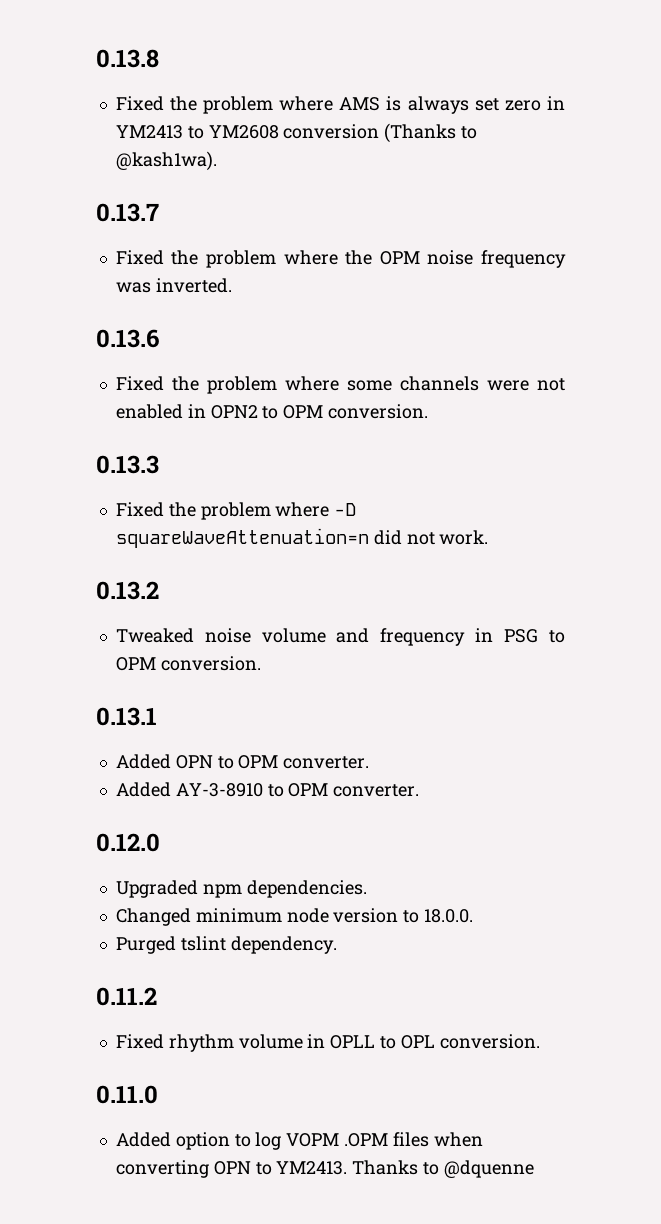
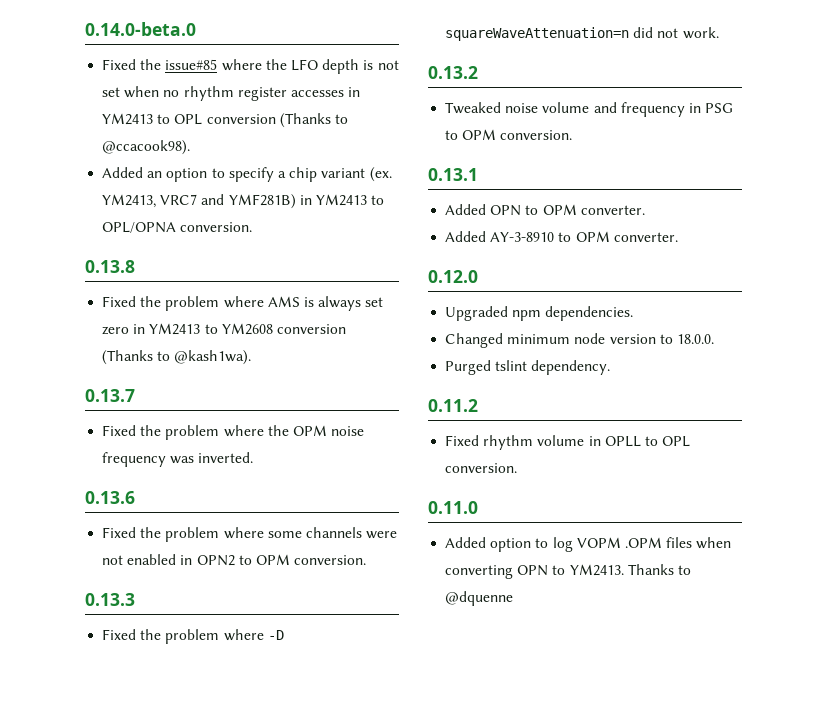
(96, 58) none -> [85,22,196,36] [102,59,399,74] [102,86,361,101] [102,113,348,128] [102,140,191,155] [102,167,392,182] [102,194,385,209] [102,222,253,233] 0.14.0-beta.0 // Fixed the issue#85 where the LFO depth is not set when no rhythm register accesses in YM2413 to OPL conversion (Thanks to @ccacook98). // Added an option to specify a chip variant (ex. YM2413, VRC7 and YMF281B) in YM2413 to OPL/OPNA conversion. //

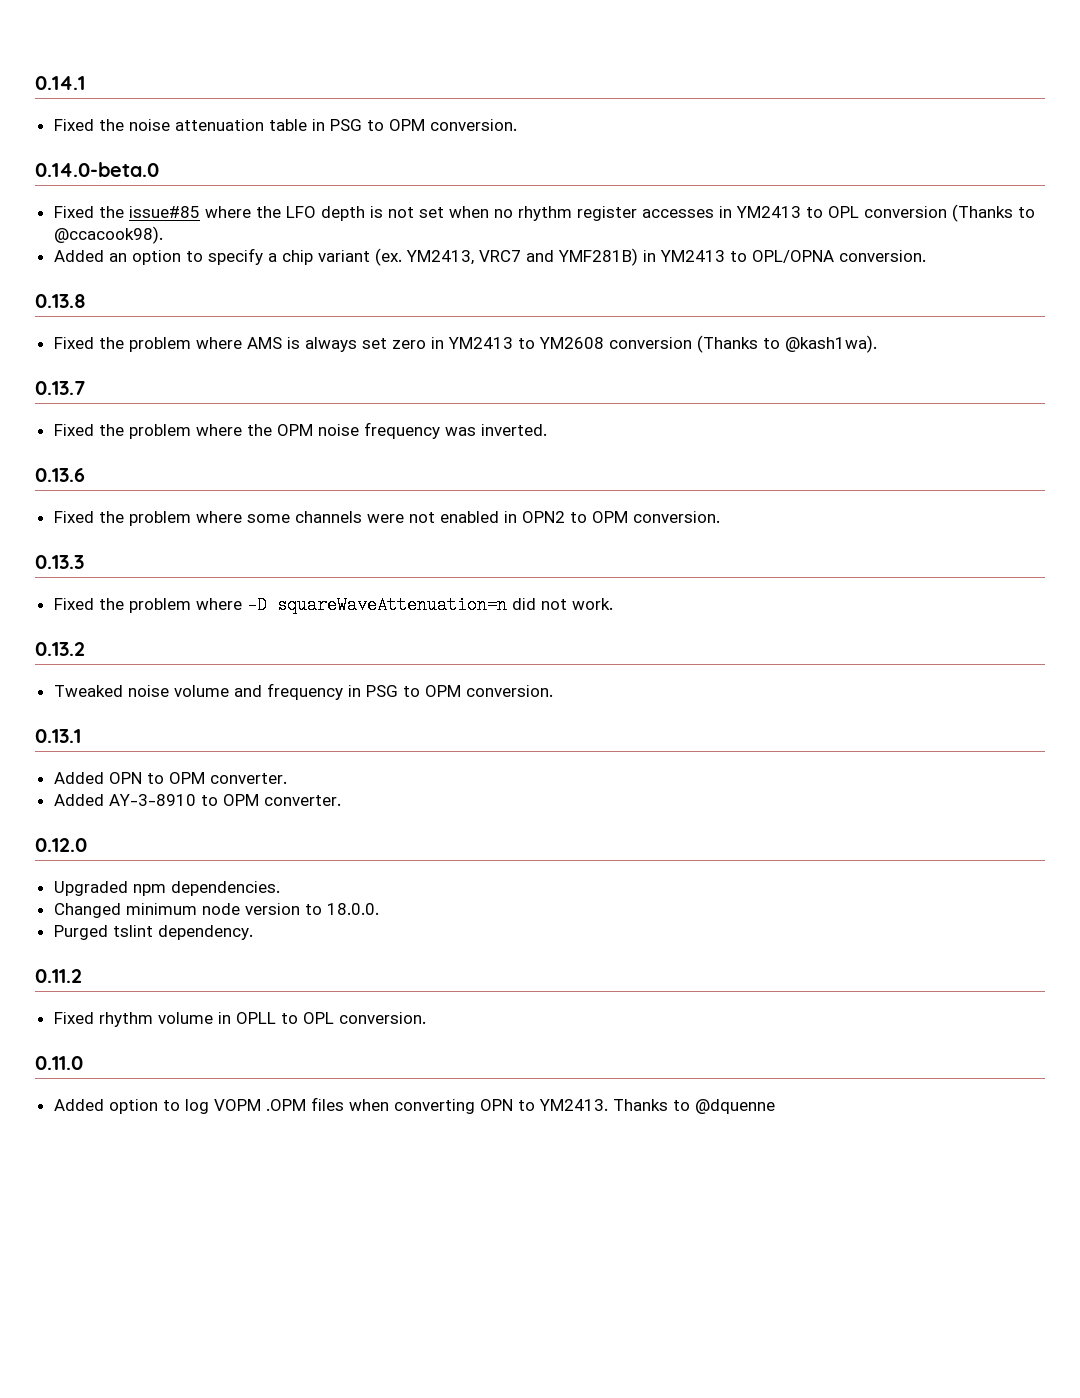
(85, 29) none -> [35,76,85,90] [53,119,517,131] 0.14.1 // Fixed the noise attenuation table in PSG to OPM conversion. //

